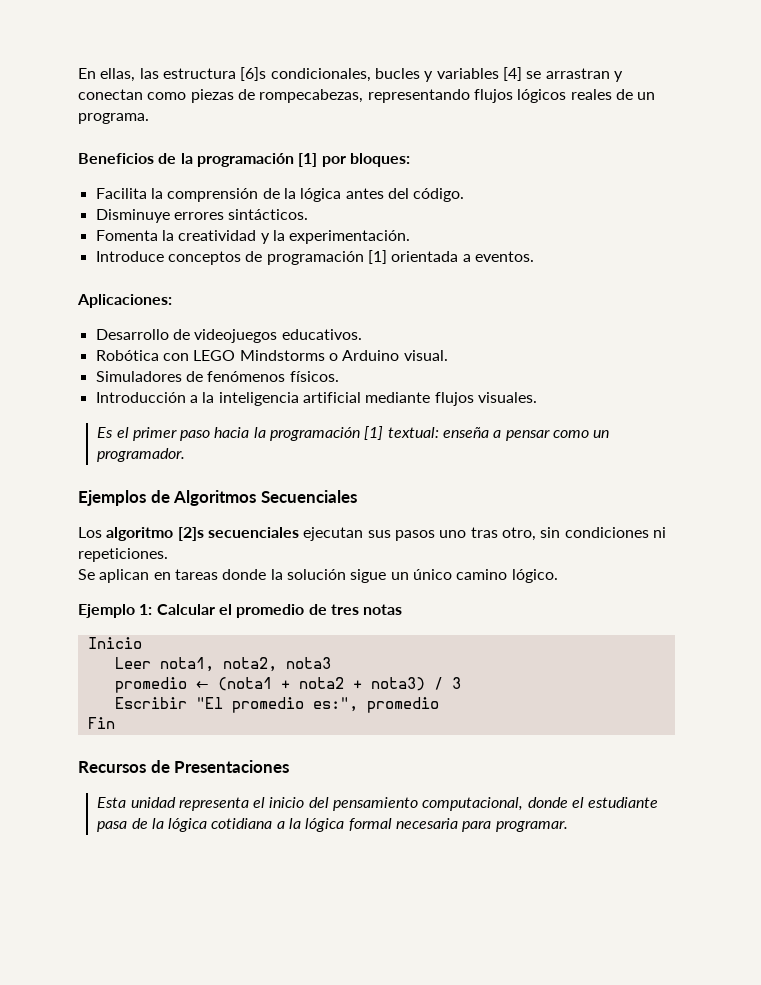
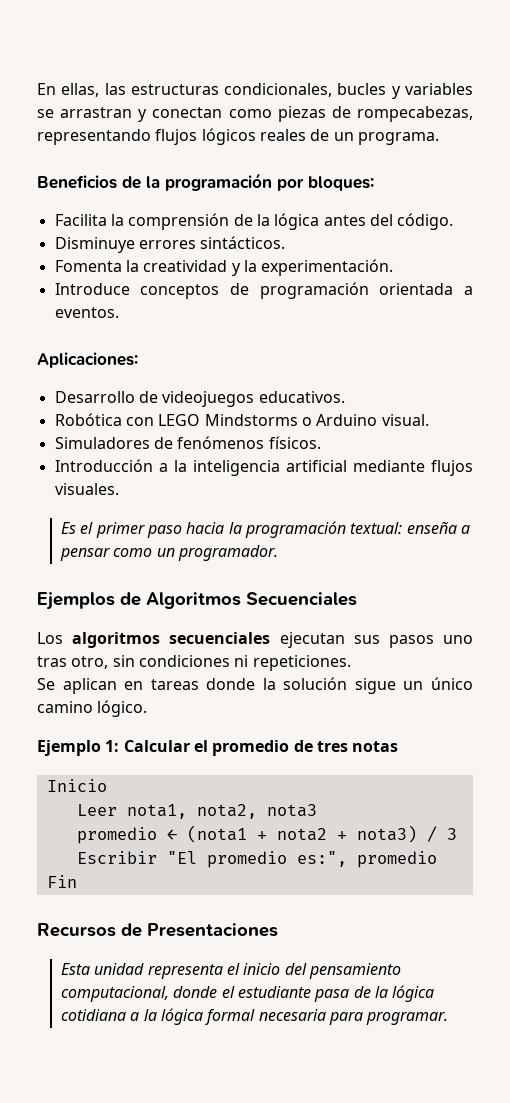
[162,67,267,81] estructura [6]s -> [130,84,219,95] estructuras
[502,67,522,81] [4] -> (473, 89) none
[298,153,318,167] [1] -> (272, 182) none
[367,250,387,264] [1] -> (369, 290) none
[364,426,384,440] [1] -> (347, 529) none
[106,527,204,541] algoritmo [2]s -> [72,632,161,648] algoritmos

